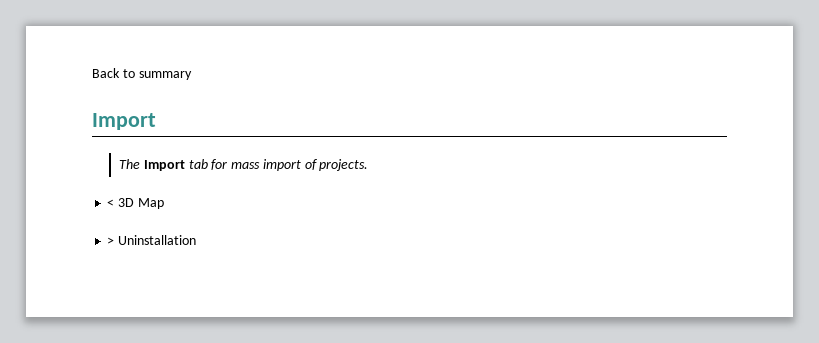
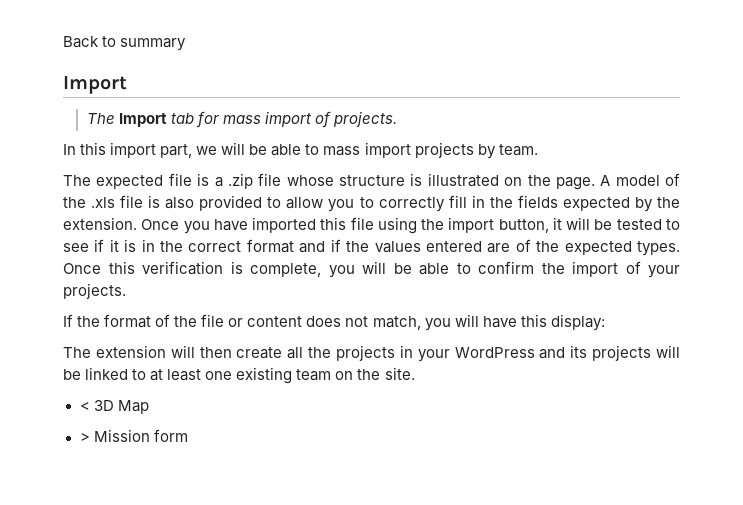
(369, 165) none -> [63,142,538,159] [63,173,680,190] [63,195,680,212] [63,217,680,234] [63,239,681,256] [63,261,680,278] [63,283,126,299] [63,314,605,331] [63,345,681,362] [63,367,415,384] // In this import part, we will be able to mass import projects by team. // The expected file is a .zip file whose structure is illustrated on the page. A model of the .xls file is also provided to allow you to correctly fill in the fields expected by the extension. Once you have imported this file using the import button, it will be tested to see if it is in the correct format and if the values entered are of the expected types. Once this verification is complete, you will be able to confirm the import of your projects. // If the format of the file or content does not match, you will have this display: // The extension will then create all the projects in your WordPress and its projects will be linked to at least one existing team on the site.
[118,235,197,245] Uninstallation -> [93,429,188,442] Mission form

